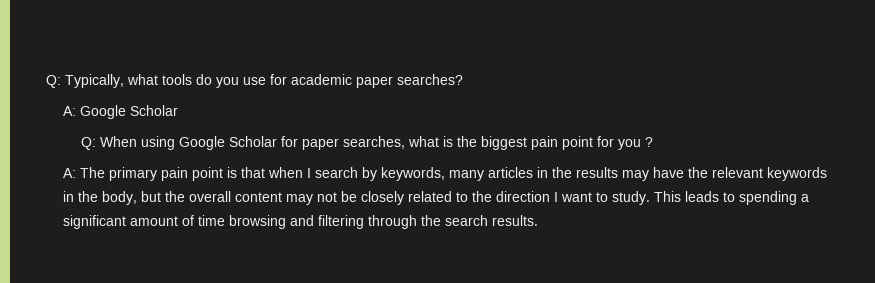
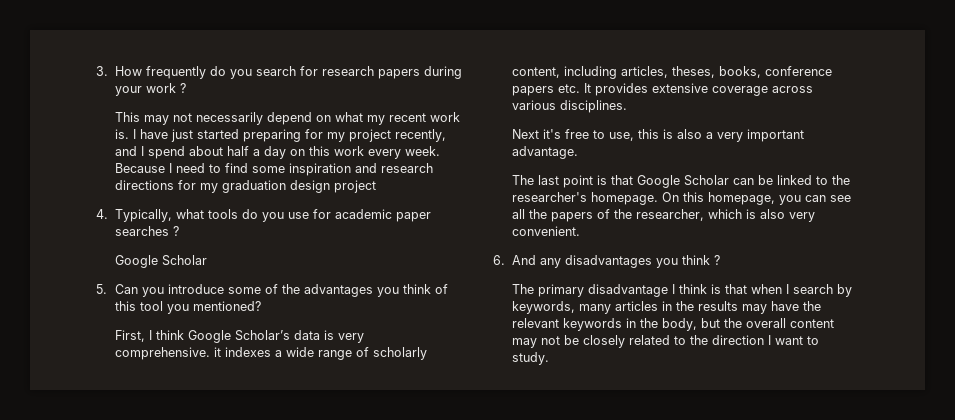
[46,75,61,88] Q: -> [96,66,462,79] [114,83,186,96] [114,112,460,125] [114,129,446,142] [114,146,440,159] [114,163,433,176] [114,180,376,193] [96,209,108,219] 3. How frequently do you search for research papers during your work ? // This may not necessarily depend on what my recent work is. I have just started preparing for my project recently, and I spend about half a day on this work every week. Because I need to find some inspiration and research directions for my graduation design project // 4.
[397,74,463,85] [63,106,77,116] searches? // A: -> [114,226,179,236] searches ? //
[80,136,653,150] [63,168,77,178] Q: When using Google Scholar for paper searches, what is the biggest pain point for you ? // A: -> [96,284,448,297] [114,301,261,314] [114,330,364,343] [114,347,427,360] [511,66,832,79] [511,83,813,96] [511,100,627,113] [511,129,804,142] [511,146,578,159] [511,175,850,188] [511,192,851,205] [511,209,815,222] [511,226,580,236] [493,255,720,268] 5. Can you introduce some of the advantages you think of this tool you mentioned? // First, I think Google Scholar’s data is very comprehensive. it indexes a wide range of scholarly content, including articles, theses, books, conference papers etc. It provides extensive coverage across various disciplines. // Next it's free to use, this is also a very important advantage. // The last point is that Google Scholar can be linked to the researcher's homepage. On this homepage, you can see all the papers of the researcher, which is also very convenient. // 6. And any disadvantages you think ? //
[161,167,224,181] pain point -> [587,284,707,297] disadvantage I think
[654,191,810,205] [63,215,539,229] This leads to spending a significant amount of time browsing and filtering through the search results. -> (549, 358) none

